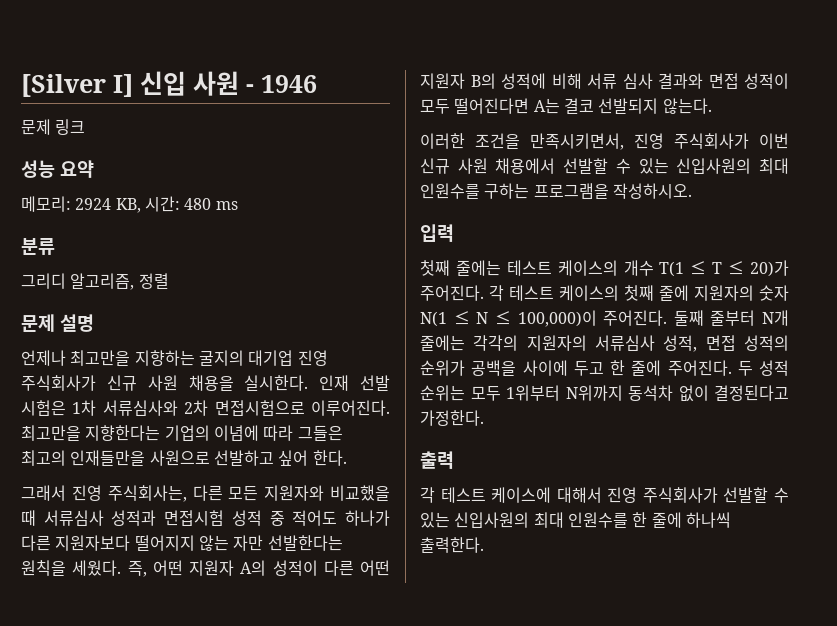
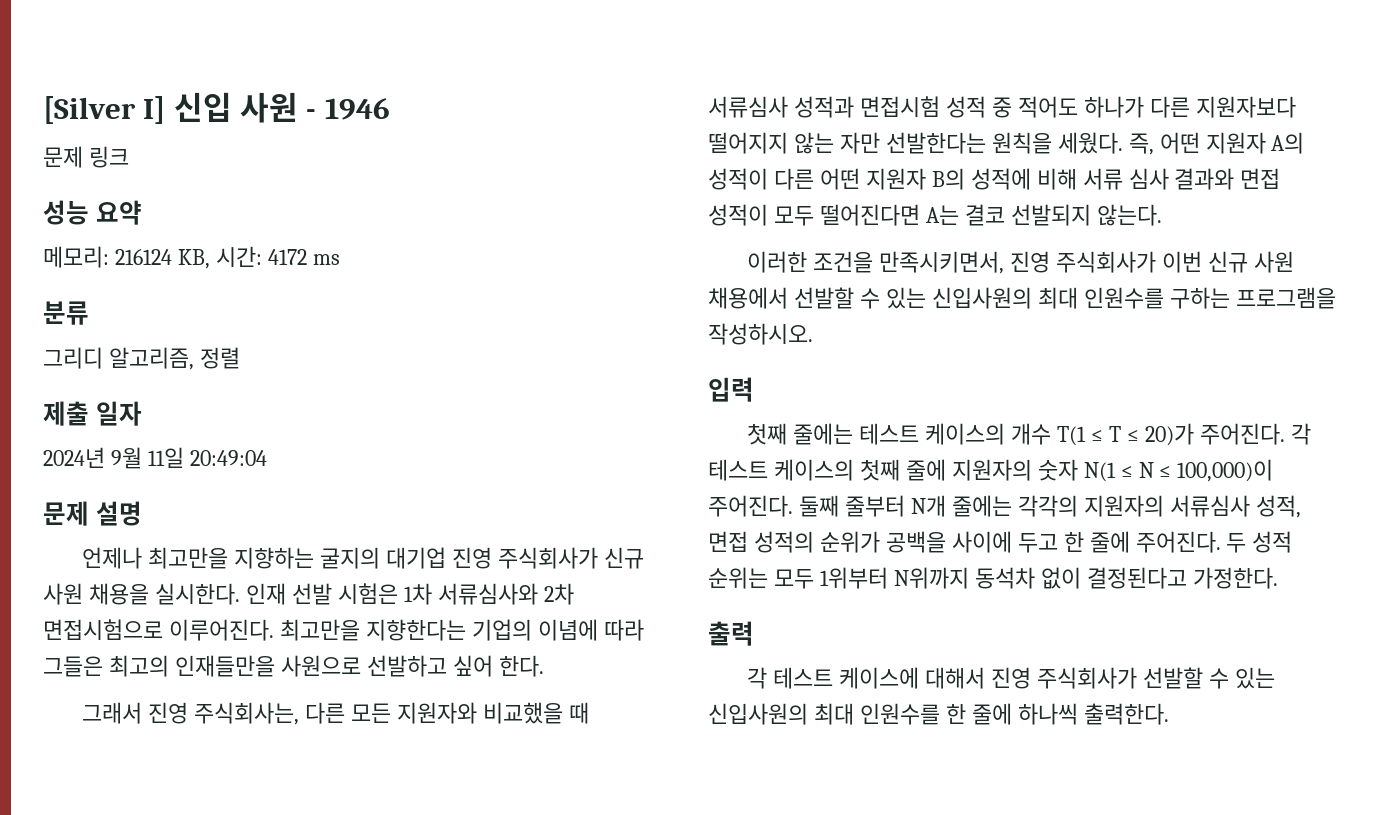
[75,198,112,210] 2924 -> [114,249,172,265] 216124
[184,198,212,210] 480 -> [267,249,307,265] 4172
(169, 281) none -> [43,401,142,426] [43,447,267,469] // 제출 일자 // 2024년 9월 11일 20:49:04

